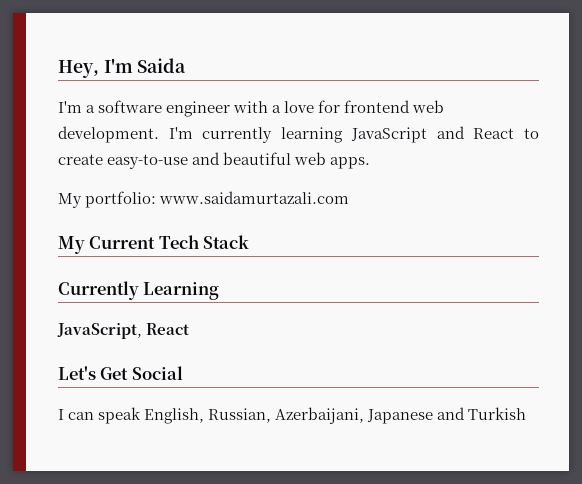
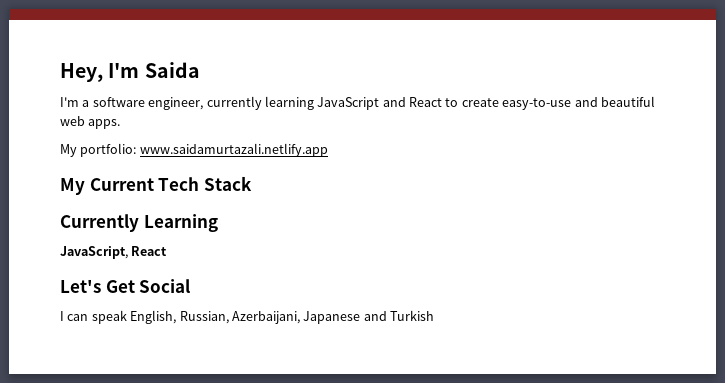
[166,100,445,117] [58,126,193,143] engineer with a love for frontend web development. I'm -> [148,97,204,110] engineer,
[159,191,350,204] www.saidamurtazali.com -> [139,143,328,157] www.saidamurtazali.netlify.app

